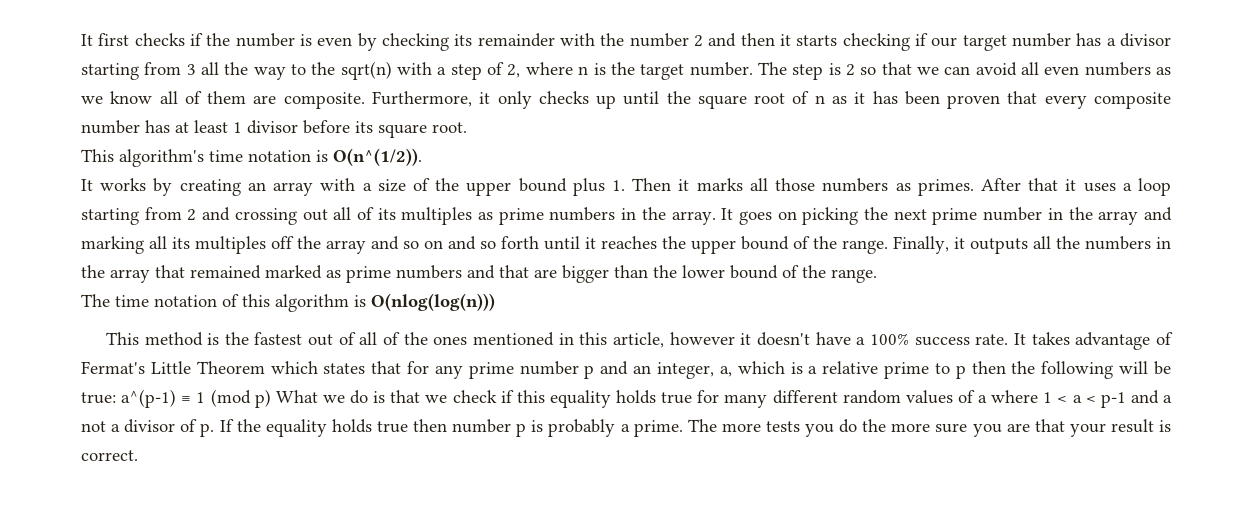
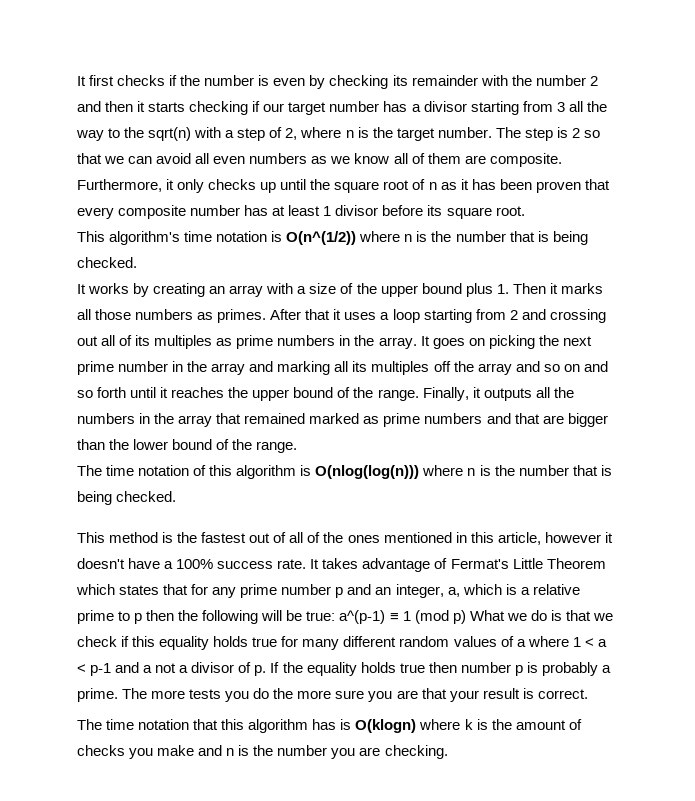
[333,148,422,166] O(n^(1/2)). -> [286,231,588,245] [77,257,137,268] O(n^(1/2)) where n is the number that is being checked.
(495, 302) none -> [422,465,612,476] [77,491,177,505] where n is the number that is being checked.
(138, 455) none -> [77,719,582,733] [77,745,448,759] // The time notation that this algorithm has is O(klogn) where k is the amount of checks you make and n is the number you are checking.

